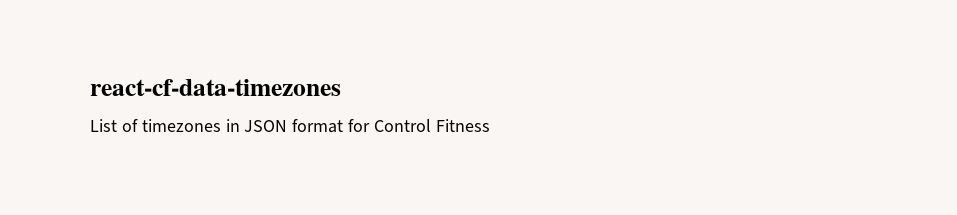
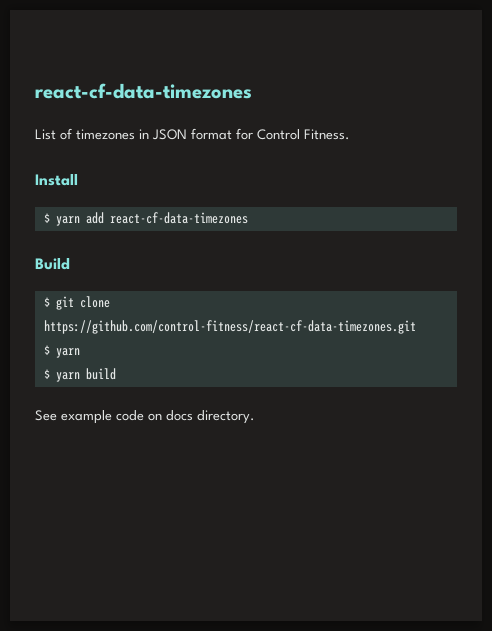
[435,119,490,132] Fitness -> [304,129,350,140] [35,174,78,186] [43,212,248,226] [35,258,70,270] [43,296,110,310] [43,320,416,334] [43,345,80,358] [43,368,116,382] [35,410,255,424] Fitness. // Install // $ yarn add react-cf-data-timezones // Build // $ git clone https://github.com/control-fitness/react-cf-data-timezones.git // $ yarn // $ yarn build // See example code on docs directory.

